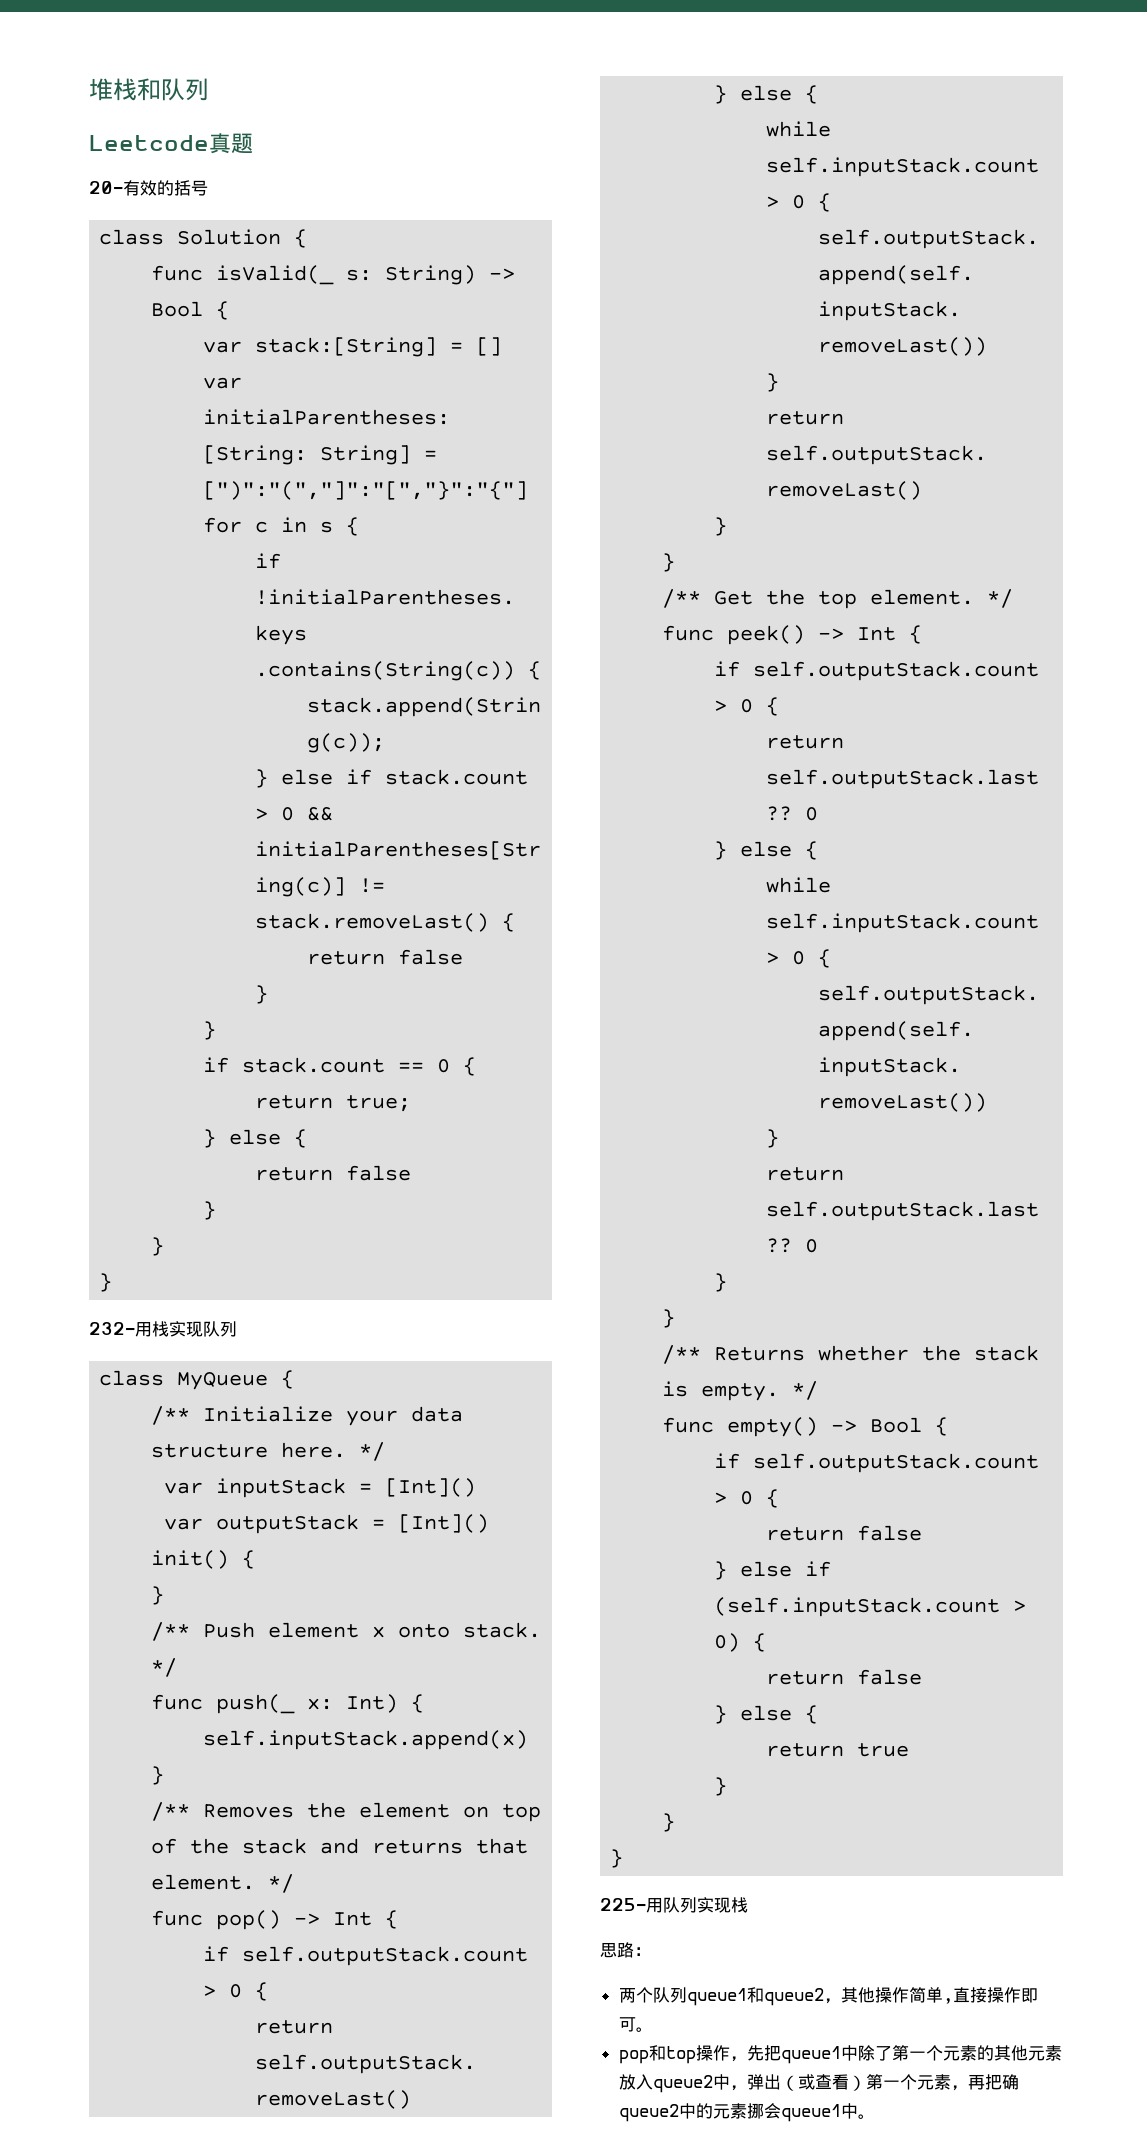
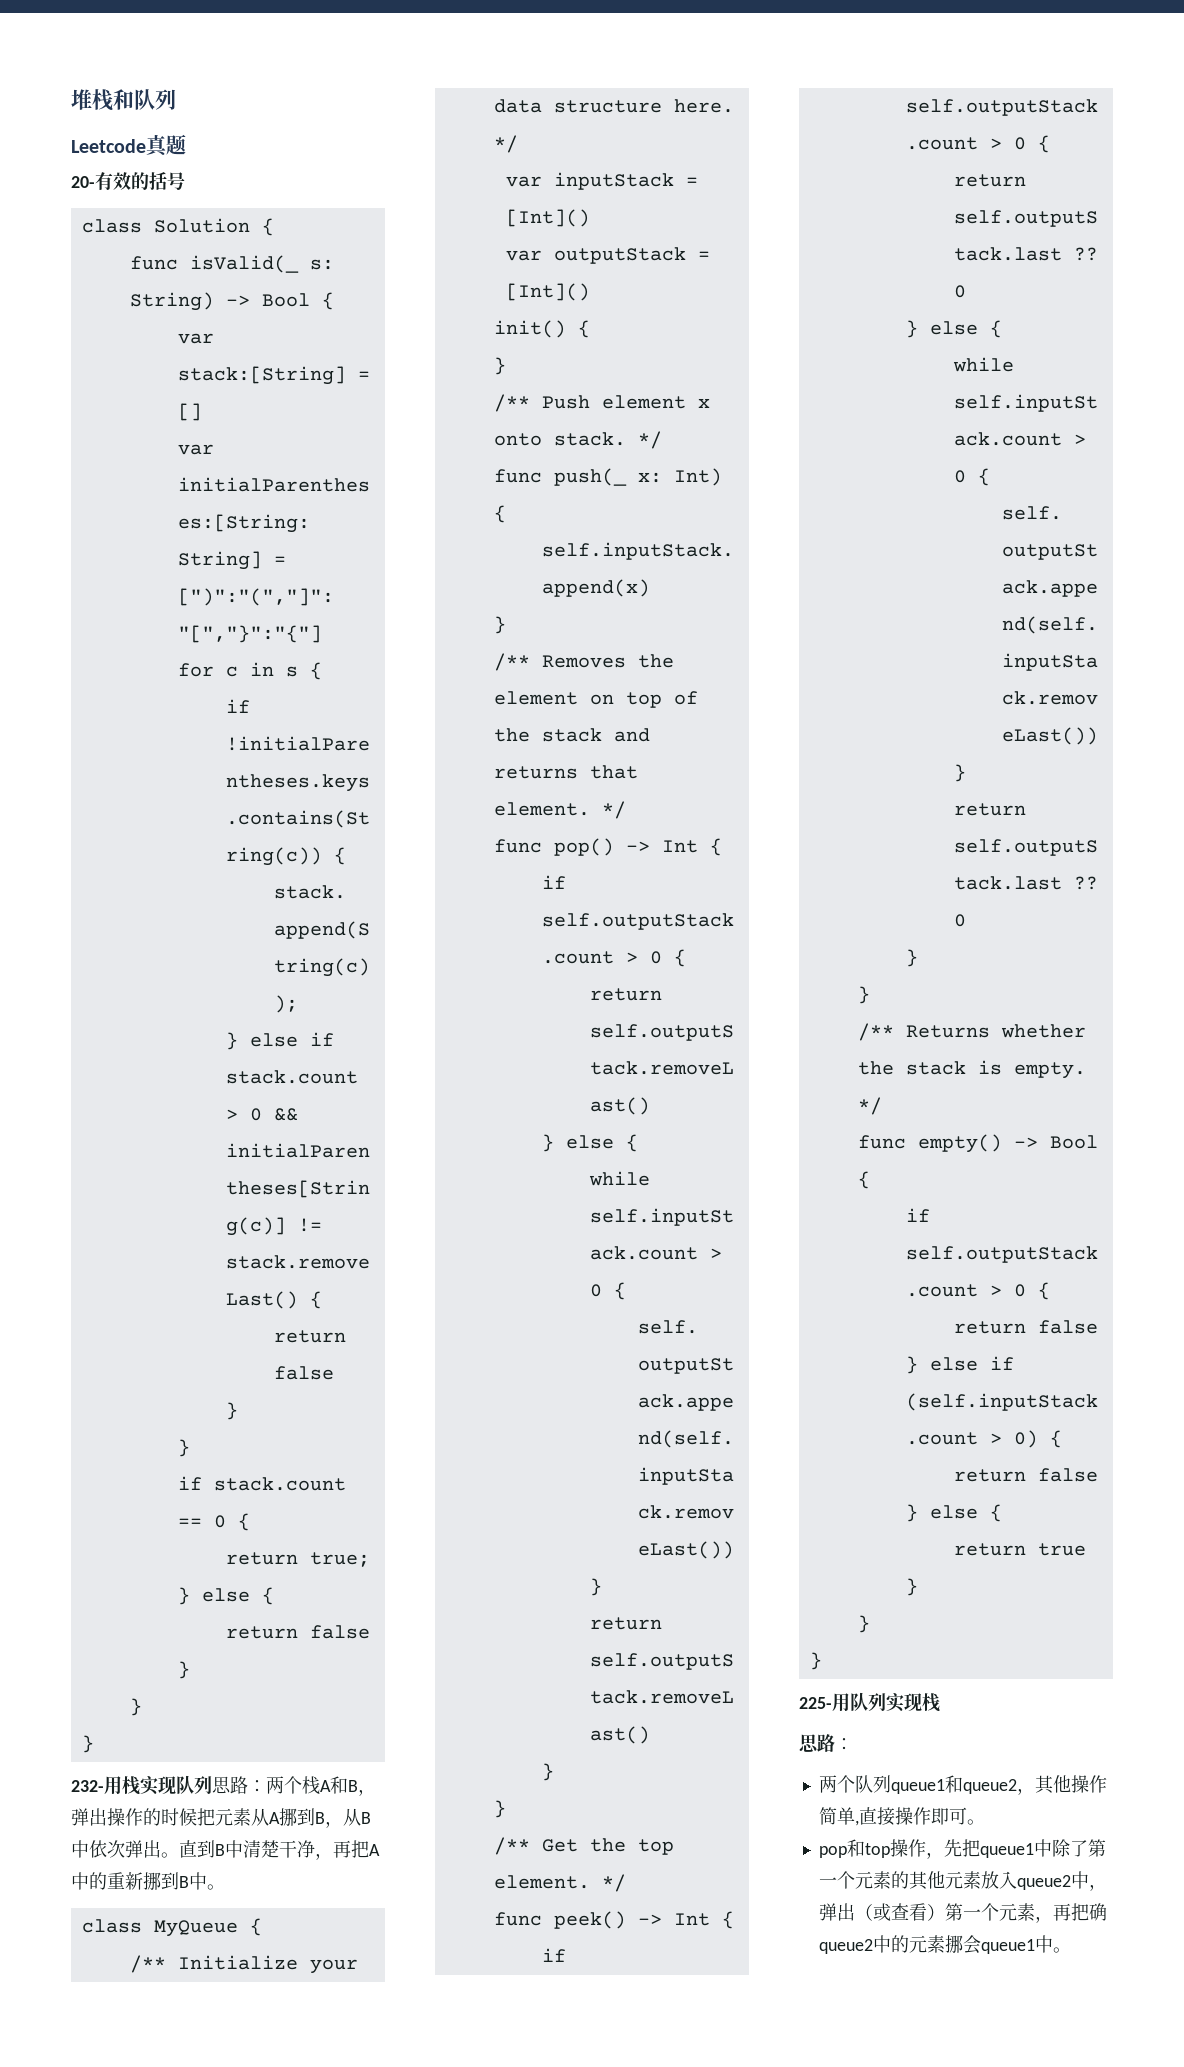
(237, 1329) none -> [212,1776,376,1796] [71,1808,371,1828] [71,1840,380,1860] [71,1872,225,1890] 思路：两个栈A和B，弹出操作的时候把元素从A挪到B，从B中依次弹出。直到B中清楚干净，再把A中的重新挪到B中。

